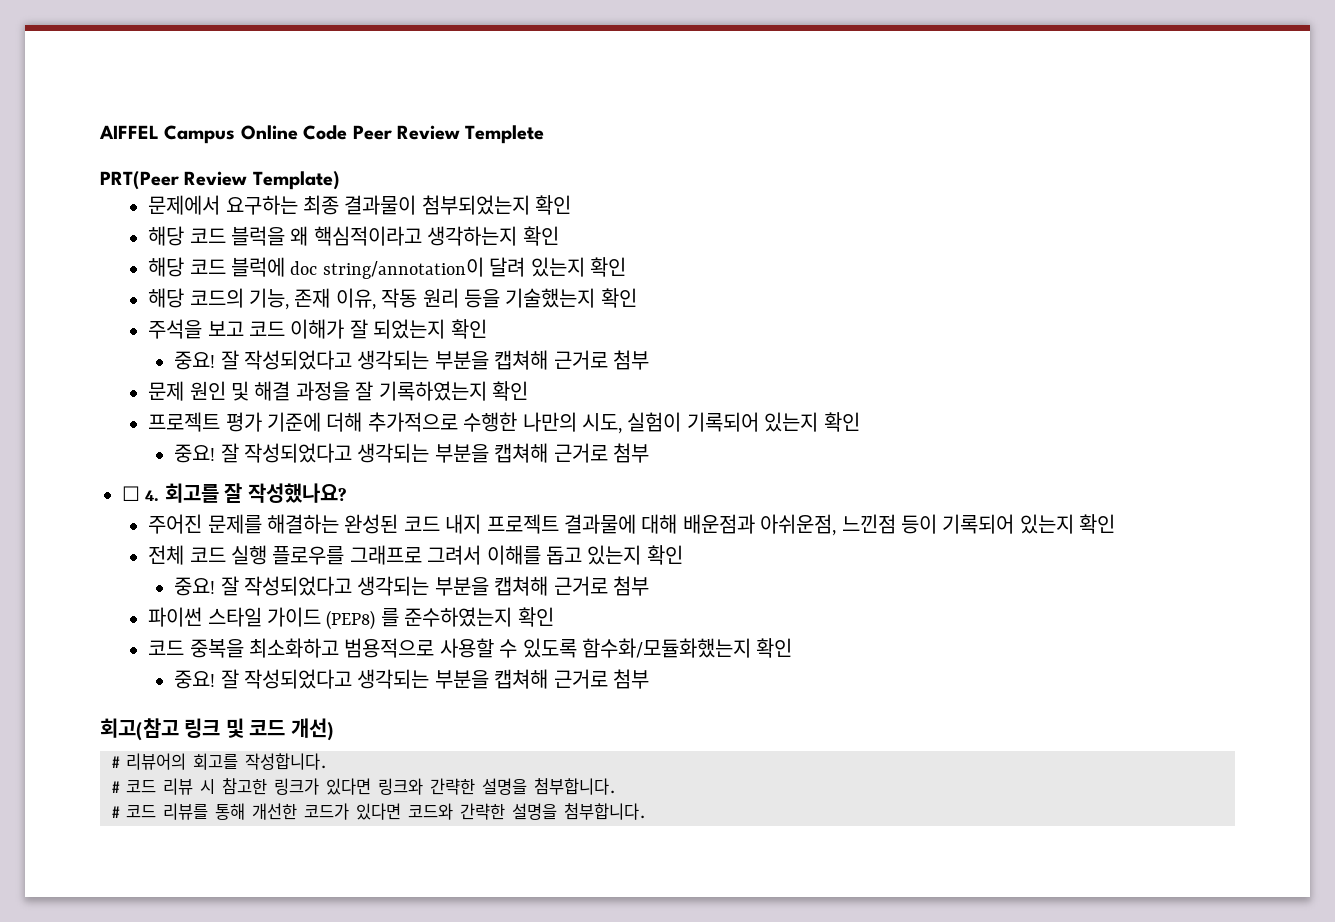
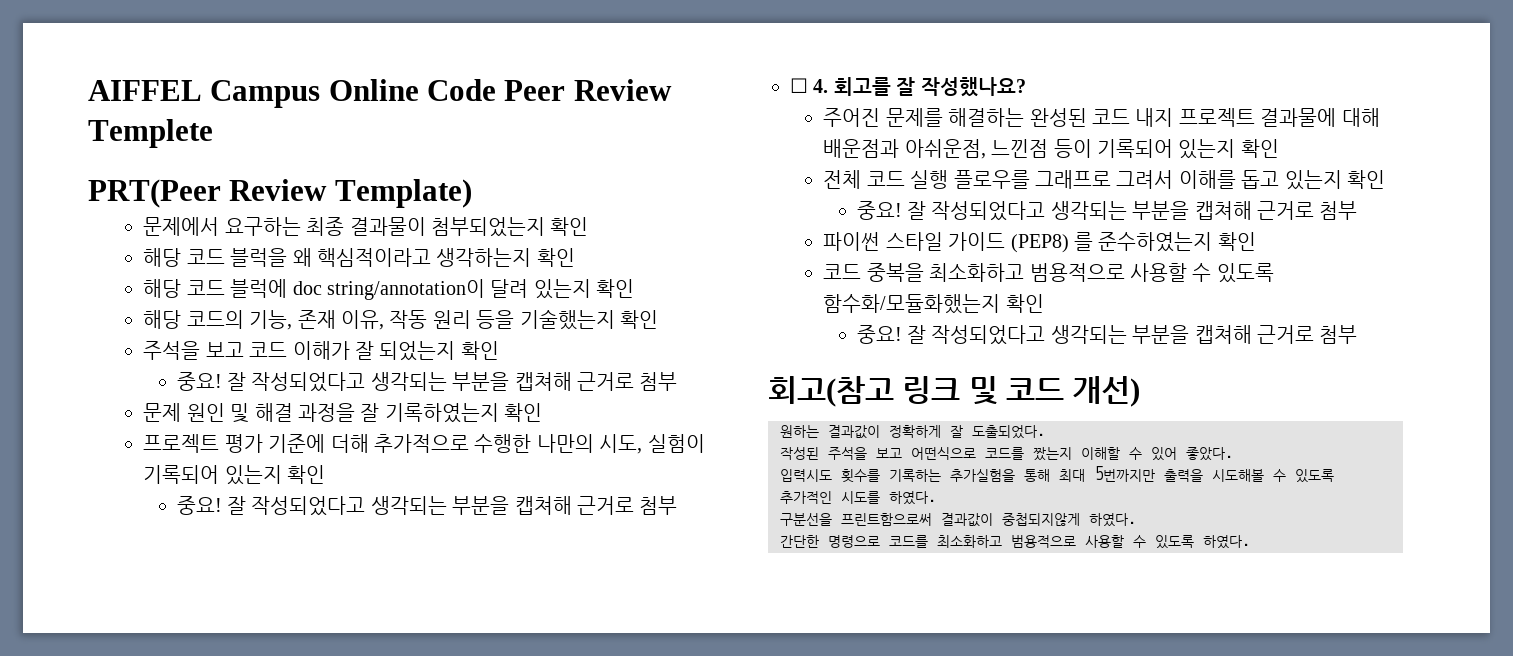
[112,753,327,770] [112,778,616,795] [112,803,646,820] # 리뷰어의 회고를 작성합니다. // # 코드 리뷰 시 참고한 링크가 있다면 링크와 간략한 설명을 첨부합니다. // # 코드 리뷰를 통해 개선한 코드가 있다면 코드와 간략한 설명을 첨부합니다. -> [780,425,1046,439] [780,447,1234,461] [780,466,1334,483] [780,491,937,505] [780,513,1137,527] [780,535,1251,549] 원하는 결과값이 정확하게 잘 도출되었다. // 작성된 주석을 보고 어떤식으로 코드를 짰는지 이해할 수 있어 좋았다. // 입력시도 횟수를 기록하는 추가실험을 통해 최대 5번까지만 출력을 시도해볼 수 있도록 추가적인 시도를 하였다. // 구분선을 프린트함으로써 결과값이 중첩되지않게 하였다. // 간단한 명령으로 코드를 최소화하고 범용적으로 사용할 수 있도록 하였다.

